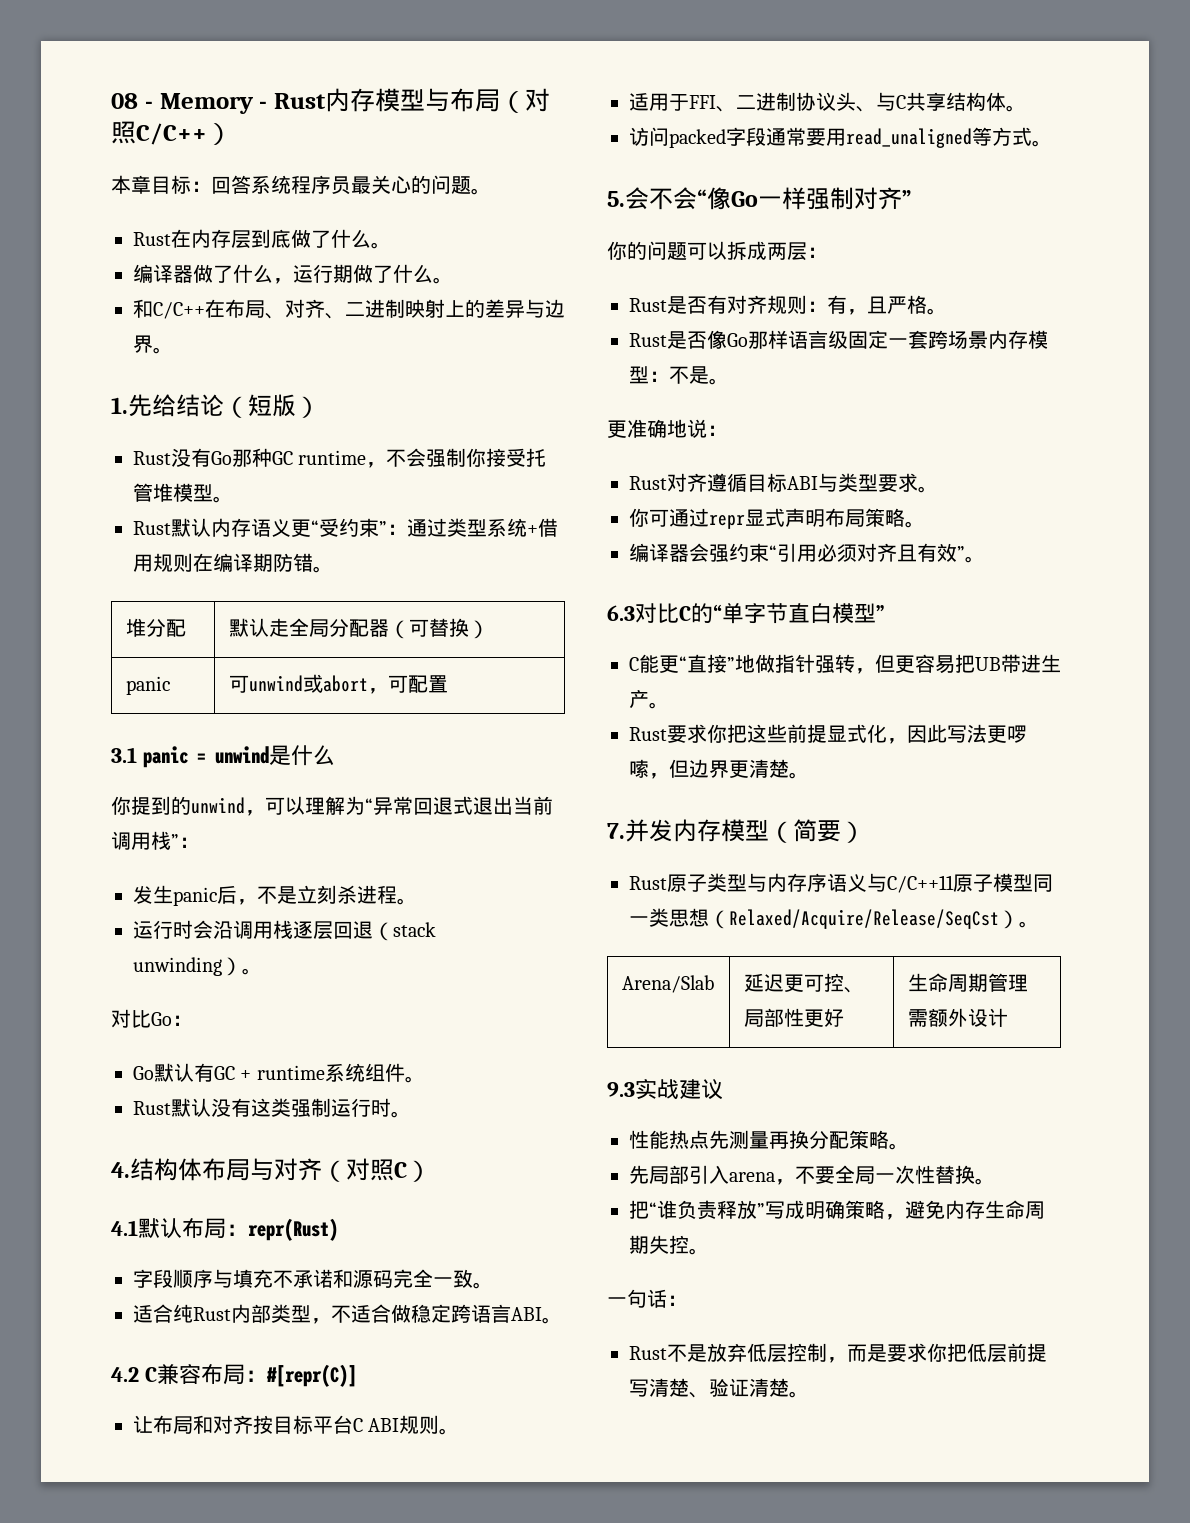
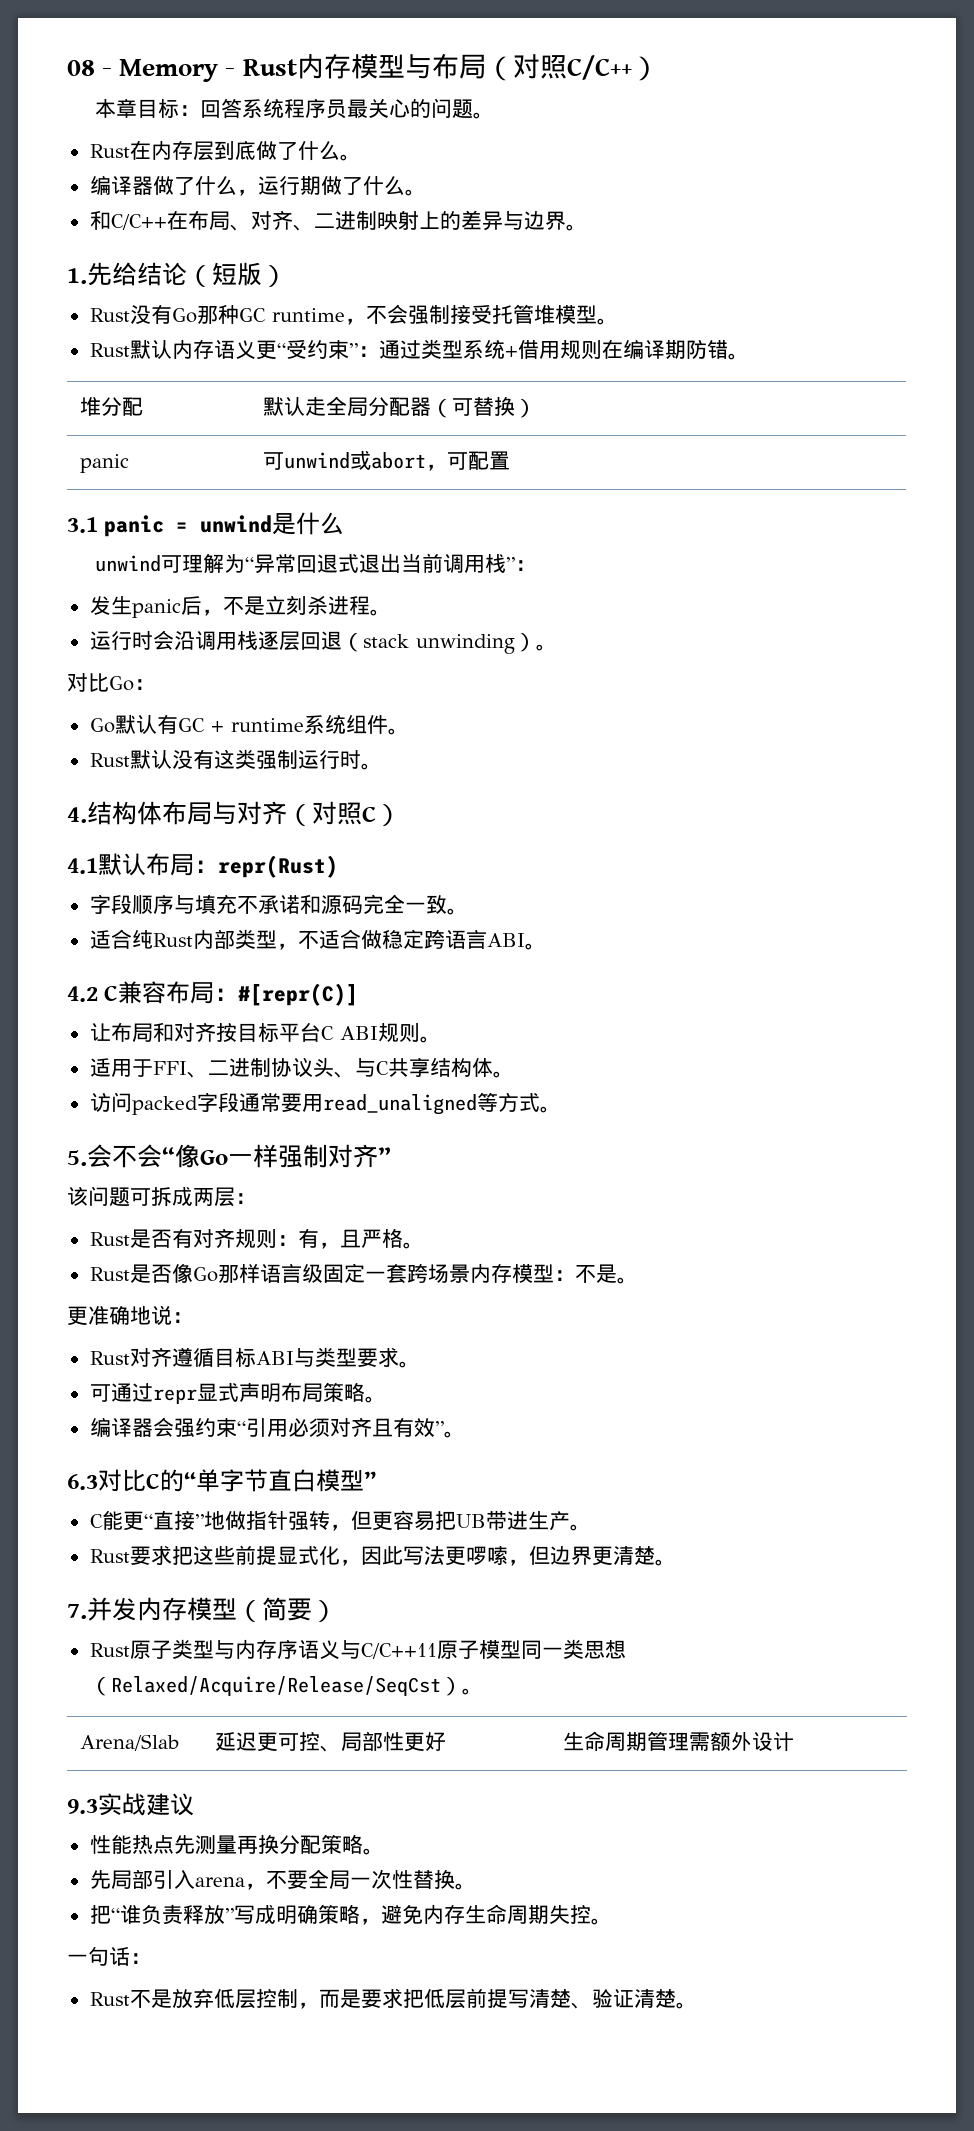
[466,448,487,467] 你 -> (450, 314) none
[111,796,305,816] 你提到的unwind，可以 -> [94,555,182,573] unwind可
[607,241,727,260] 你的问题可以 -> [67,1186,151,1207] 该问题可
[629,508,649,527] 你 -> (420, 1364) none
[707,724,727,743] 你 -> (172, 1555) none
[927,1343,947,1362] 你 -> (403, 1998) none

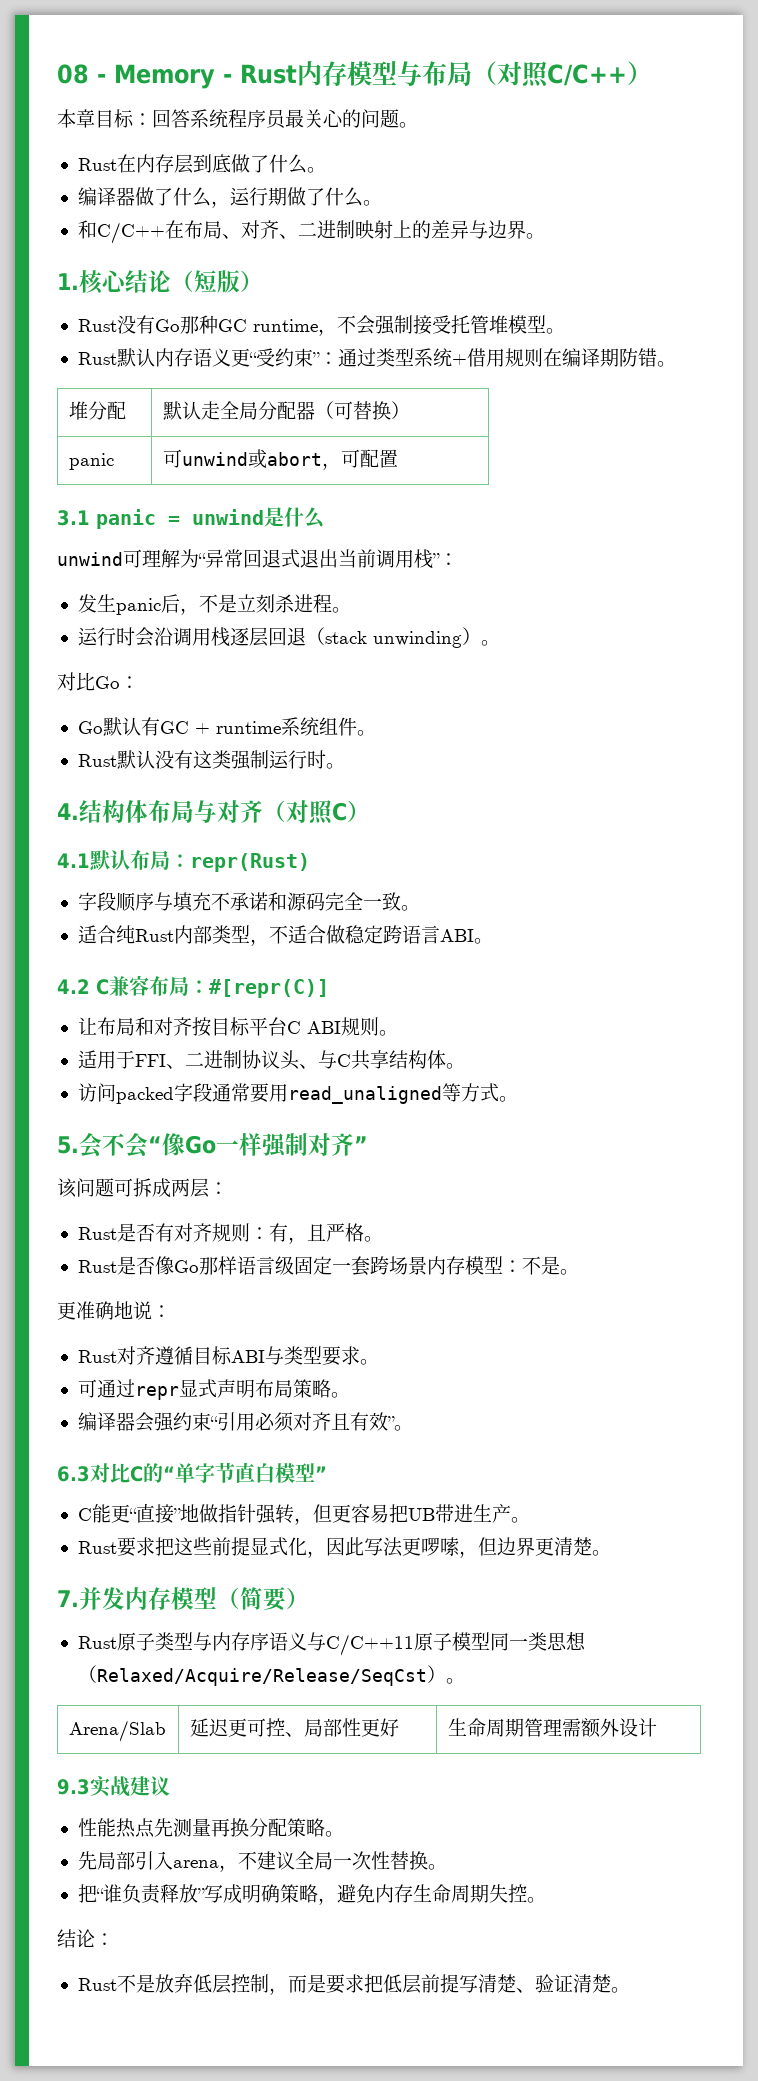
[87,262,137,286] 先给 -> [79,270,128,295] 核心
[286,1870,308,1889] 要 -> [256,1851,295,1870] 建议
[67,1946,130,1966] 一句话 -> [57,1929,95,1948] 结论

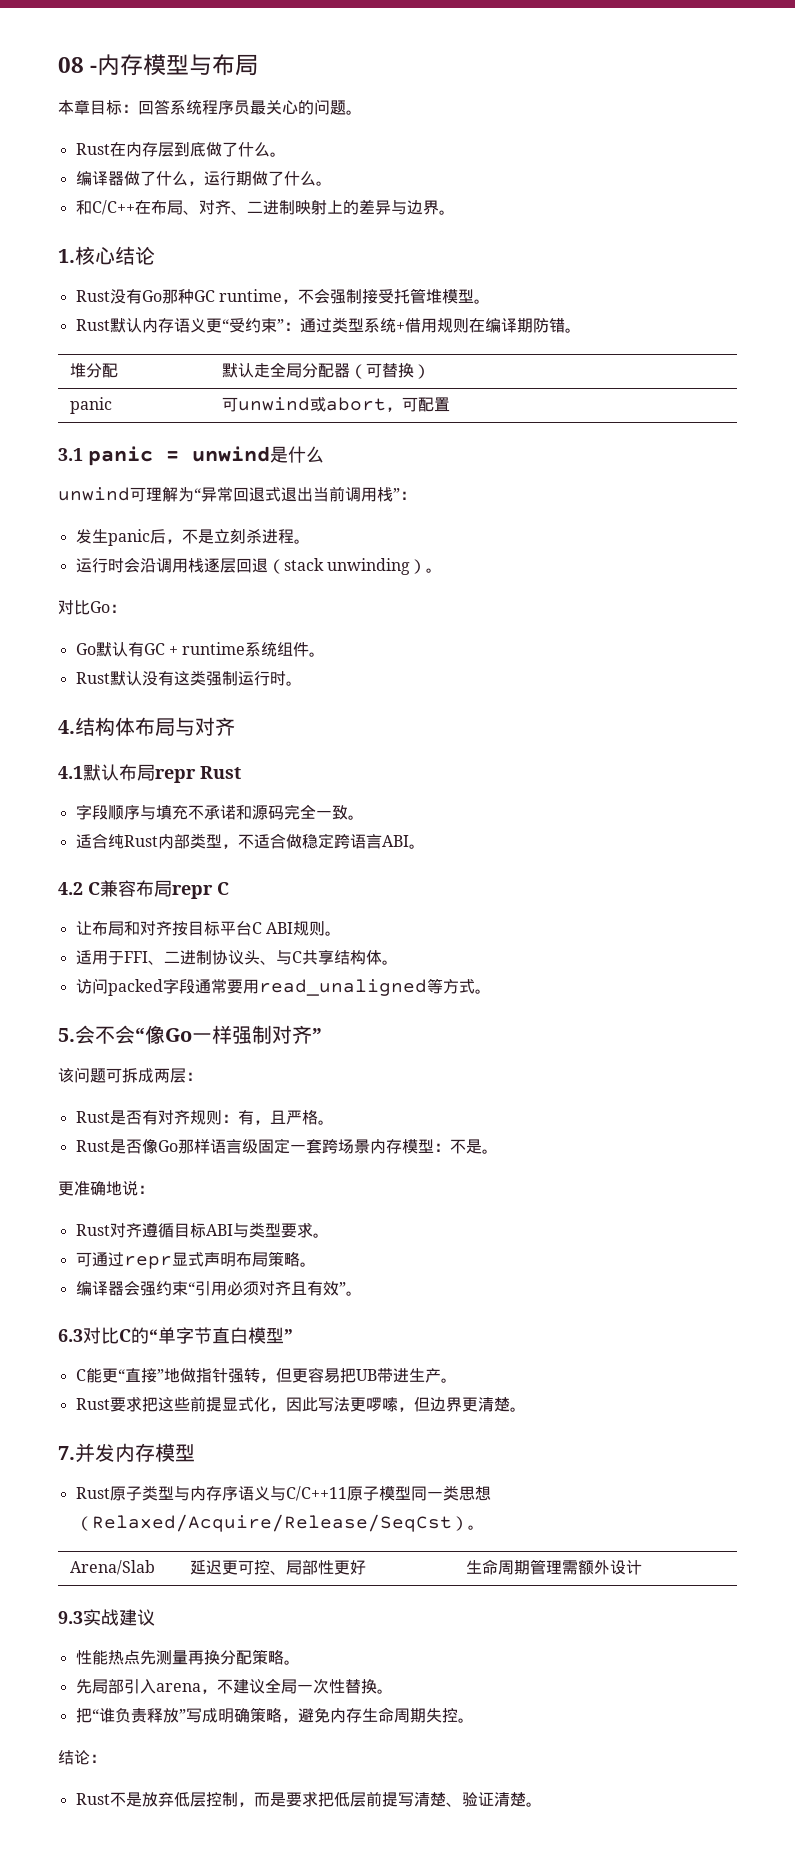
[114,64,297,89] Memory - Rust -> (98, 69) none
[472,61,652,88] （对照C/C++） -> (259, 65) none
[171,270,263,293] （短版） -> (155, 255) none
[263,800,370,825] （对照C） -> (235, 726) none
[170,853,310,872] ：repr(Rust) -> [155,766,241,783] repr Rust
[189,979,329,998] ：#[repr(C)] -> [172,882,229,899] repr C
[217,1587,309,1611] （简要） -> (195, 1453) none

